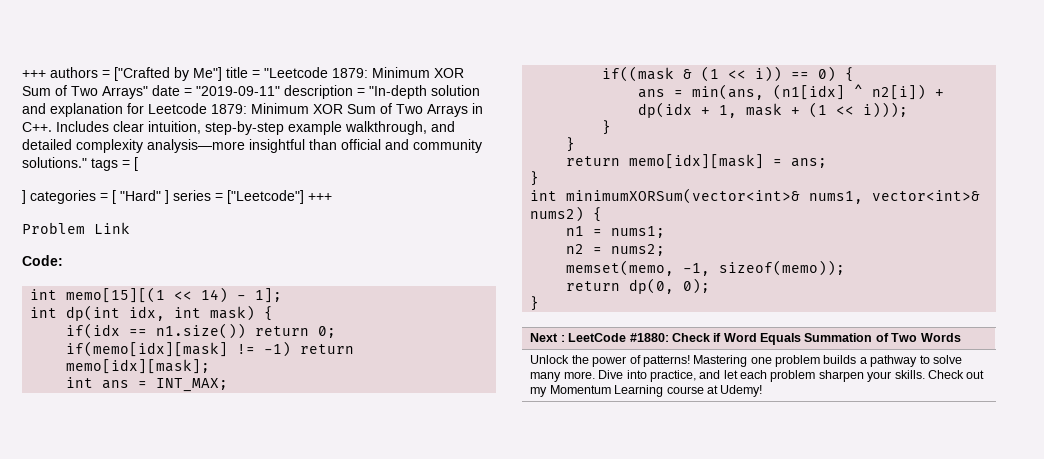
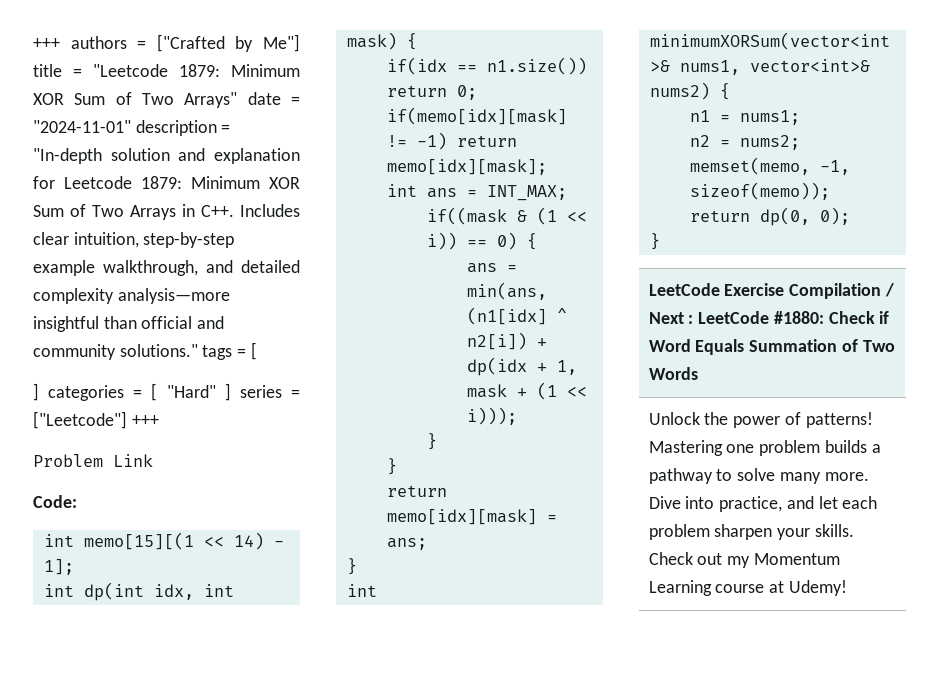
[196,86,280,96] "2019-09-11" -> [33,120,131,133] "2024-11-01"
(540, 303) none -> [648,283,894,299] LeetCode Exercise Compilation /

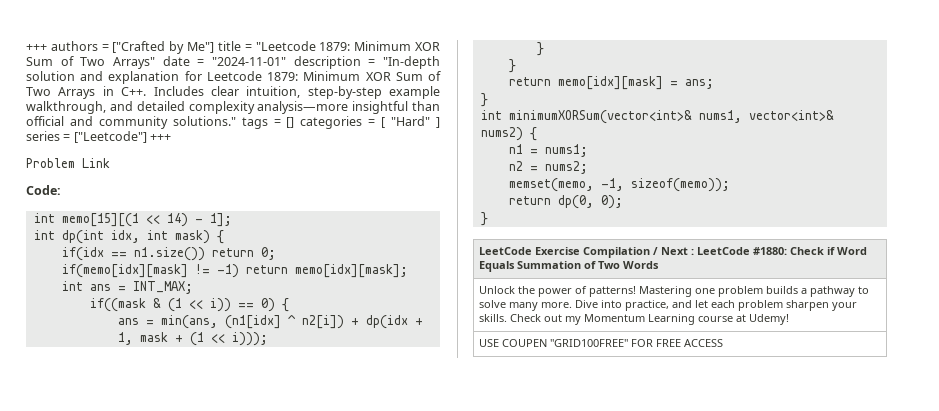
[250,342,257,360] [33,383,39,401] [ // ] -> [286,117,295,128] []
(847, 588) none -> [479,339,724,347] // USE COUPEN "GRID100FREE" FOR FREE ACCESS

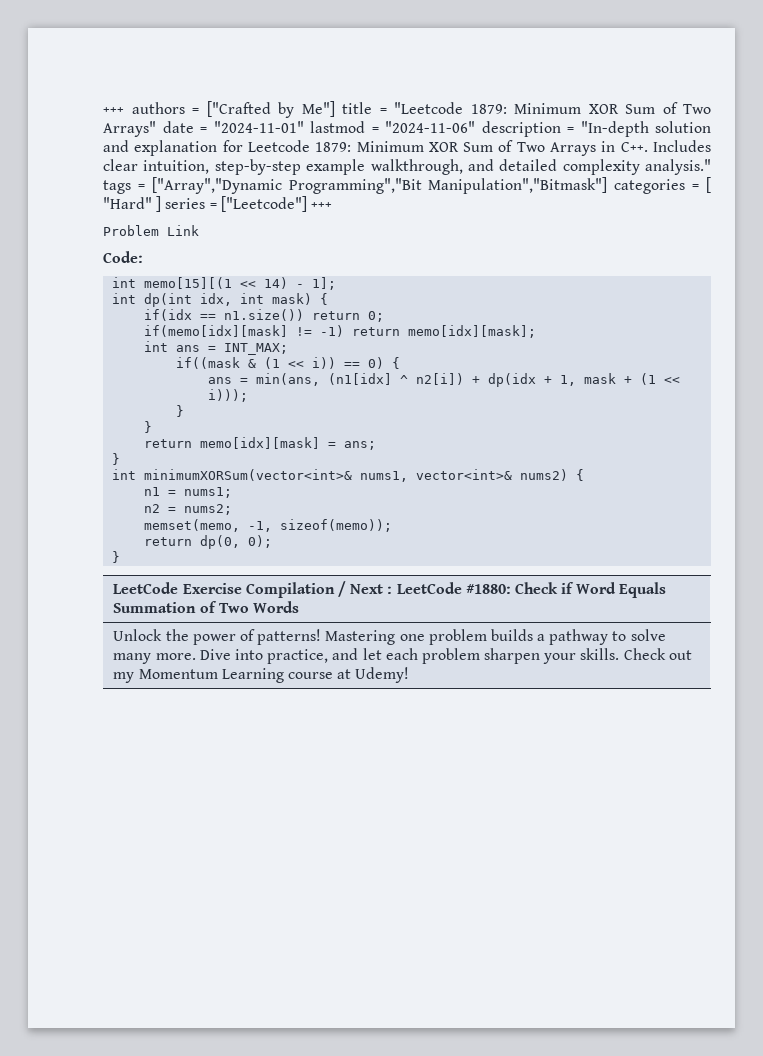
(286, 61) none -> [310,121,475,133] lastmod = "2024-11-06"
[257,101,440,114] [26,116,295,129] analysis—more insightful than official and community solutions." tags = [] -> [645,159,711,175] [103,177,608,194] analysis." tags = ["Array","Dynamic Programming","Bit Manipulation","Bitmask"]
[479,339,724,347] // USE COUPEN "GRID100FREE" FOR FREE ACCESS -> (410, 675) none

